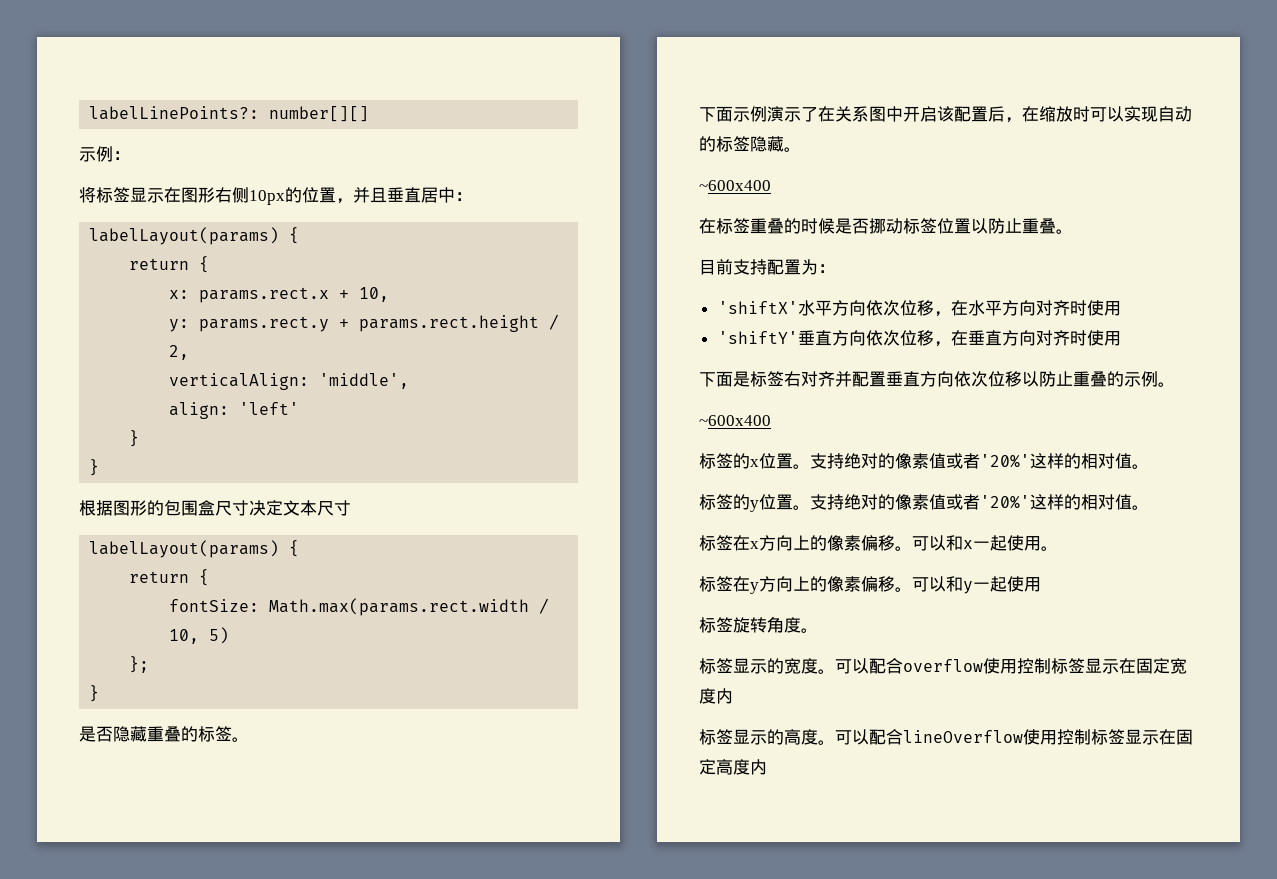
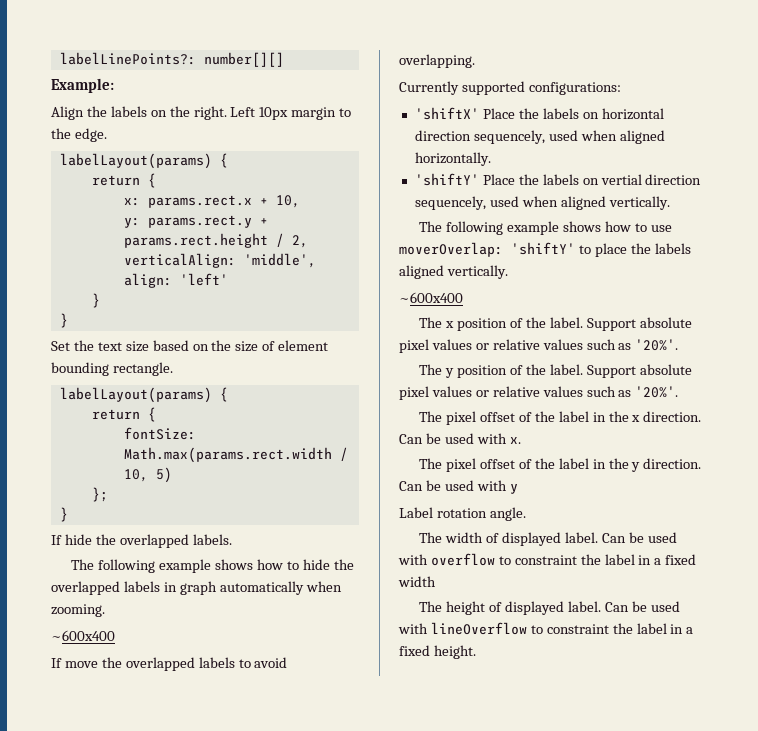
[79,146,130,162] [79,187,472,205] 示例： // 将标签显示在图形右侧10px的位置，并且垂直居中： -> [51,78,114,93] [51,106,352,120] [51,128,107,142] Example: // Align the labels on the right. Left 10px margin to the edge.
[79,500,351,516] 根据图形的包围盒尺寸决定文本尺寸 -> [51,340,329,352] [51,362,173,376] Set the text size based on the size of element bounding rectangle.
[79,726,249,742] [699,106,1192,123] [699,136,801,152] [699,180,771,191] [699,218,1073,234] [699,259,835,275] [717,300,1121,317] [717,330,1121,347] [699,371,1175,387] [699,415,771,426] [699,453,1149,469] [699,494,1149,512] [699,535,1058,551] [699,576,1041,594] [699,616,818,633] [699,658,1187,674] [699,688,733,704] [699,729,1193,745] [699,759,767,775] 是否隐藏重叠的标签。 // 下面示例演示了在关系图中开启该配置后，在缩放时可以实现自动的标签隐藏。 // ~600x400 // 在标签重叠的时候是否挪动标签位置以防止重叠。 // 目前支持配置为： // 'shiftX'水平方向依次位移，在水平方向对齐时使用 // 'shiftY'垂直方向依次位移，在垂直方向对齐时使用 // 下面是标签右对齐并配置垂直方向依次位移以防止重叠的示例。 // ~600x400 // 标签的x位置。支持绝对的像素值或者'20%'这样的相对值。 // 标签的y位置。支持绝对的像素值或者'20%'这样的相对值。 // 标签在x方向上的像素偏移。可以和x一起使用。 // 标签在y方向上的像素偏移。可以和y一起使用 // 标签旋转角度。 // 标签显示的宽度。可以配合overflow使用控制标签显示在固定宽度内 // 标签显示的高度。可以配合lineOverflow使用控制标签显示在固定高度内 -> [51,534,232,548] [71,559,354,573] [51,581,342,595] [51,604,105,617] [51,630,115,641] [51,657,288,671] [399,54,475,68] [399,81,621,95] [414,107,664,120] [414,130,665,144] [414,152,491,166] [414,173,702,186] [414,196,670,210] [419,221,672,235] [399,242,691,257] [399,265,508,279] [399,292,463,303] [419,317,692,331] [399,339,679,353] [419,364,692,378] [399,386,679,400] [419,411,702,425] [399,433,521,444] [419,458,702,472] [399,480,518,494] [399,507,526,521] [419,532,677,546] [398,553,697,566] [398,576,436,587] [419,601,680,615] [398,622,694,635] [399,645,476,659] If hide the overlapped labels. // The following example shows how to hide the overlapped labels in graph automatically when zooming. // ~600x400 // If move the overlapped labels to avoid overlapping. // Currently supported configurations: // 'shiftX' Place the labels on horizontal direction sequencely, used when aligned horizontally. // 'shiftY' Place the labels on vertial direction sequencely, used when aligned vertically. // The following example shows how to use moverOverlap: 'shiftY' to place the labels aligned vertically. // ~600x400 // The x position of the label. Support absolute pixel values or relative values such as '20%'. // The y position of the label. Support absolute pixel values or relative values such as '20%'. // The pixel offset of the label in the x direction. Can be used with x. // The pixel offset of the label in the y direction. Can be used with y // Label rotation angle. // The width of displayed label. Can be used with overflow to constraint the label in a fixed width // The height of displayed label. Can be used with lineOverflow to constraint the label in a fixed height.

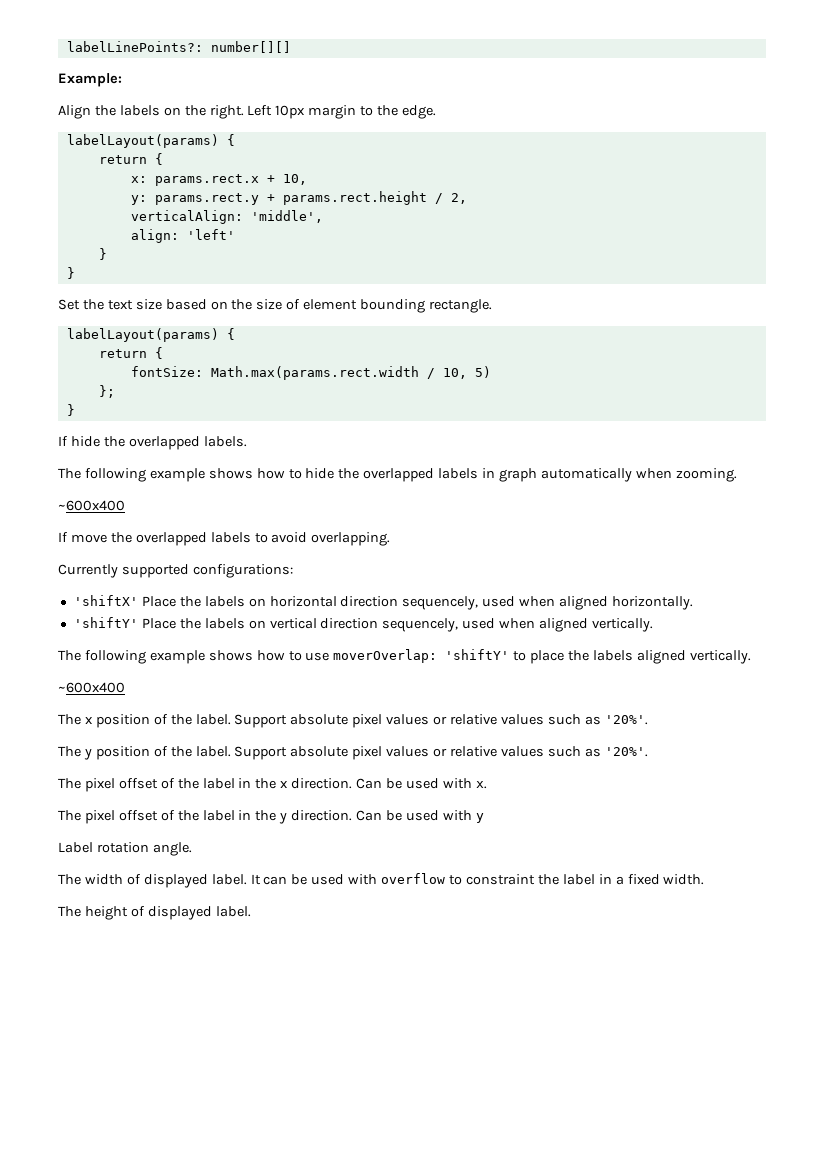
[600,174,642,185] vertial -> [269,618,317,629] vertical
[601,533,626,543] Can -> [250,874,288,885] It can
[398,576,436,587] width -> [663,874,705,885] width.
[604,601,680,612] [398,622,694,635] [399,645,476,659] Can be used with lineOverflow to constraint the label in a fixed height. -> (251, 911) none

